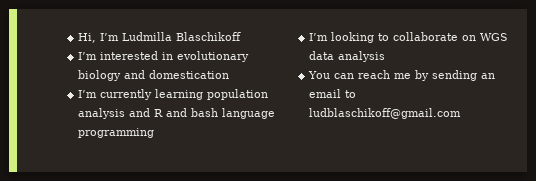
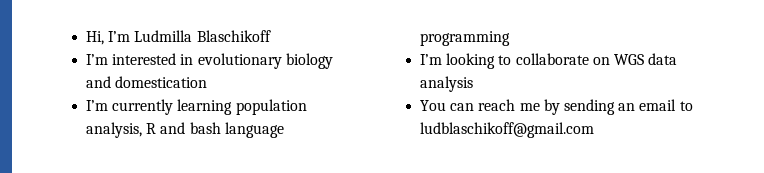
[78,108,151,119] analysis and -> [86,122,143,138] analysis,

